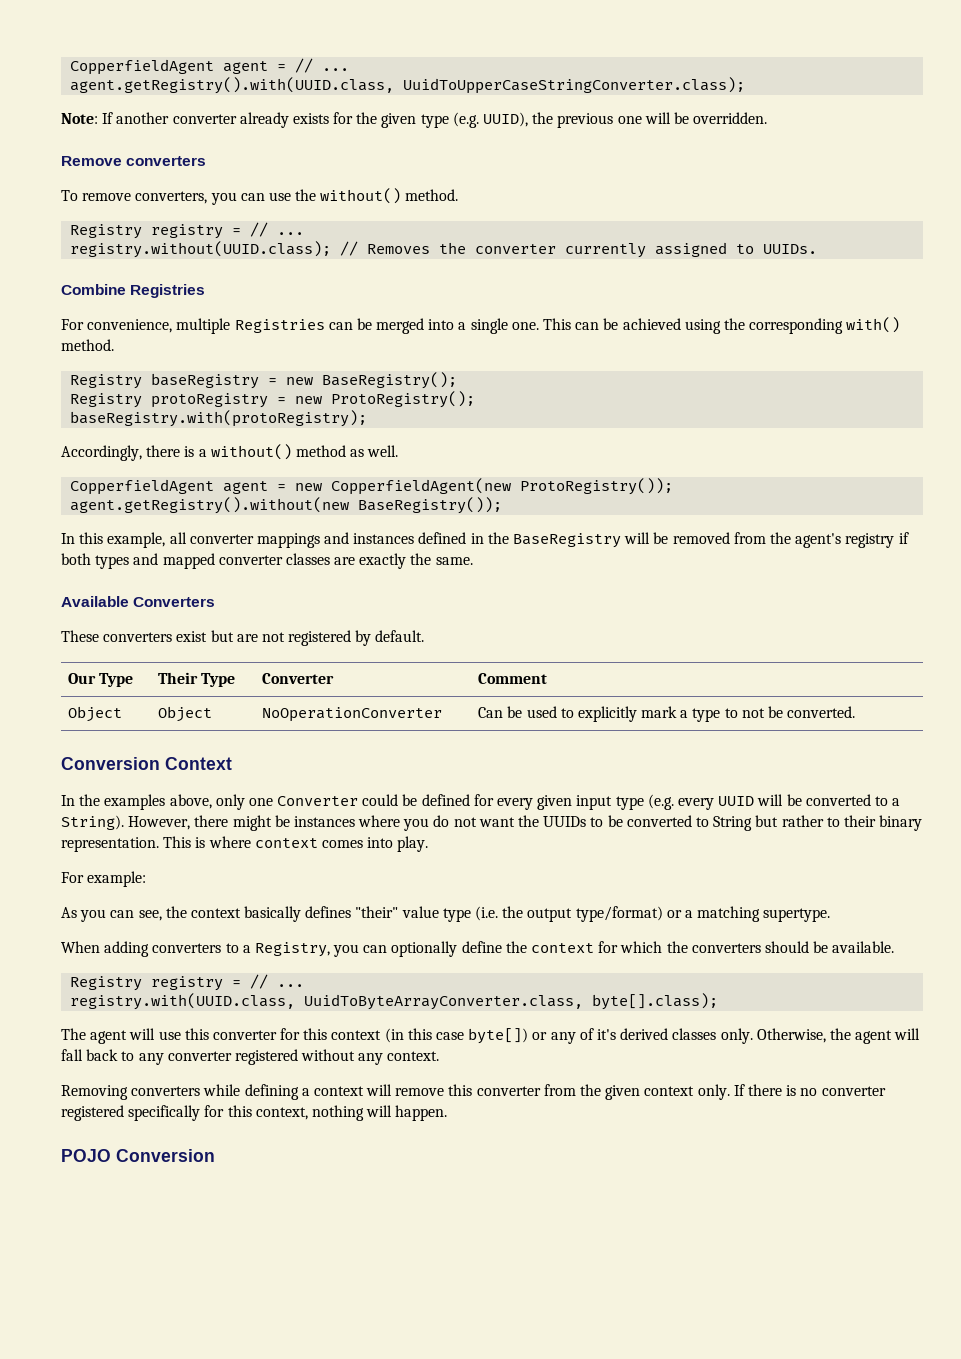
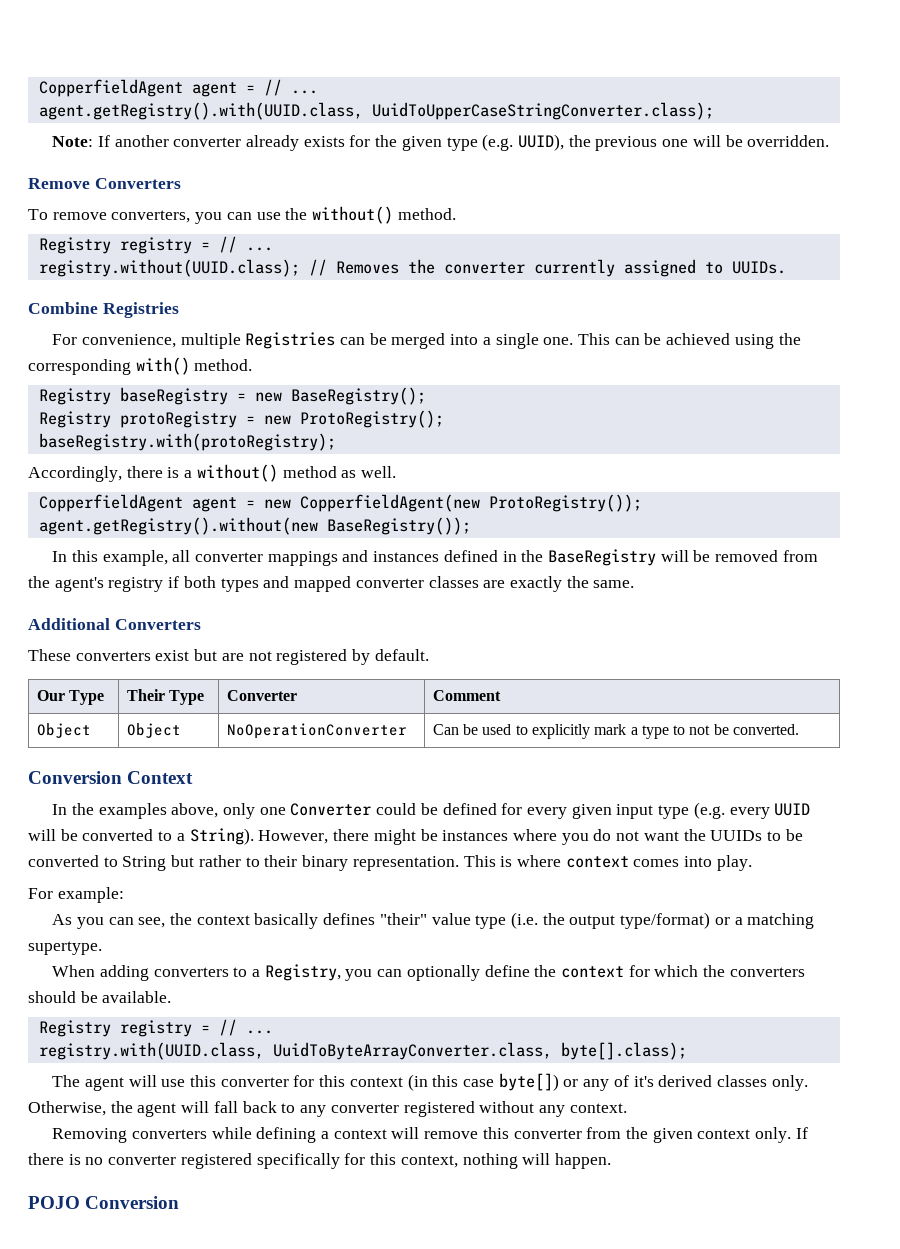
[126,156,207,166] converters -> [94,178,181,189] Converters
[61,596,129,607] Available -> [28,618,110,630] Additional

